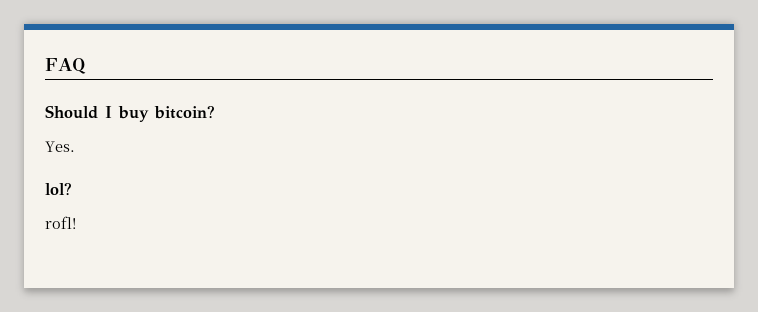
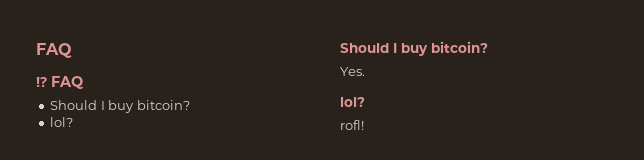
[45,58,86,74] FAQ -> [36,43,72,58] [36,76,84,89] [50,100,190,113] [50,117,74,127] FAQ // ⁉ FAQ // Should I buy bitcoin? // lol?

